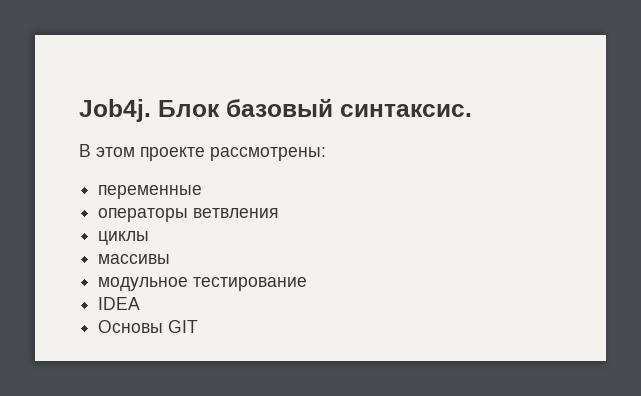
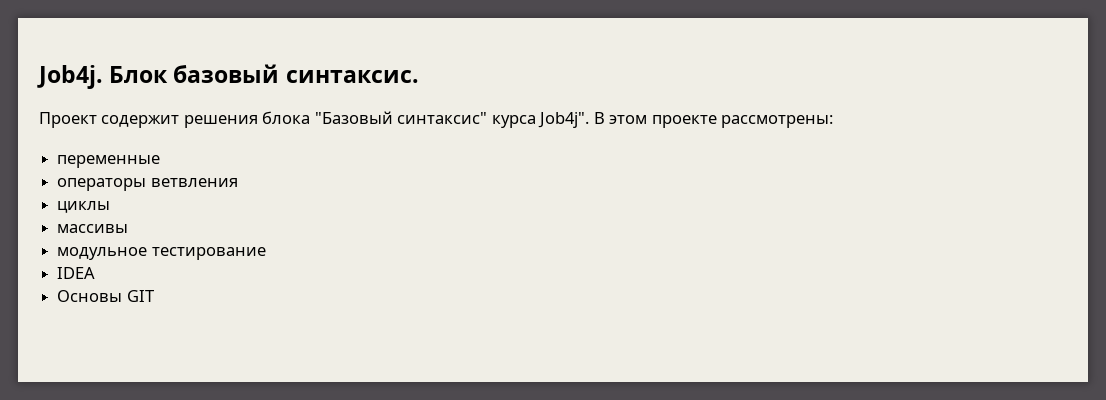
(472, 110) none -> [39,111,590,128] Проект содержит решения блока "Базовый синтаксис" курса Job4j".

